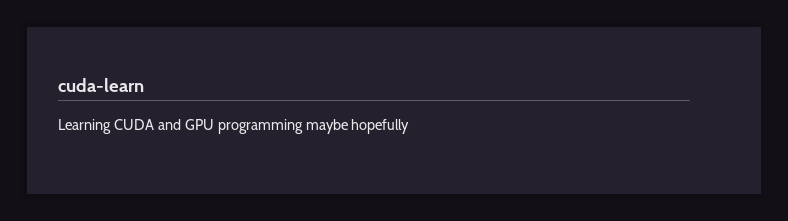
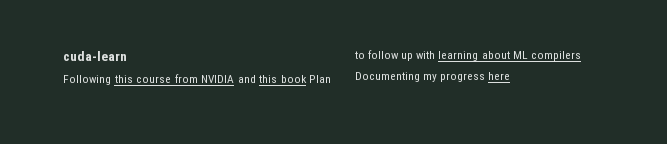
[58,119,410,134] Learning CUDA and GPU programming maybe hopefully -> [63,74,331,85] [355,50,581,61] [355,72,511,82] Following this course from NVIDIA and this book Plan to follow up with learning about ML compilers // Documenting my progress here

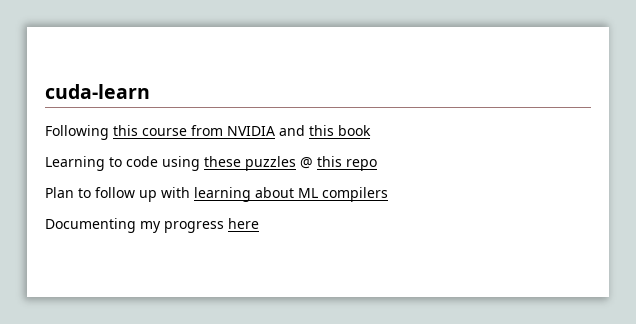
(307, 79) none -> [45,156,377,171] // Learning to code using these puzzles @ this repo //

